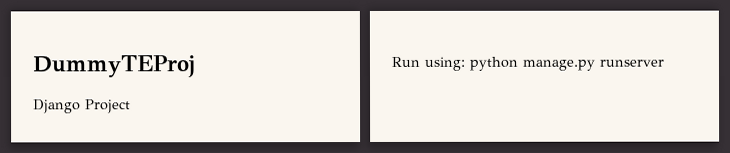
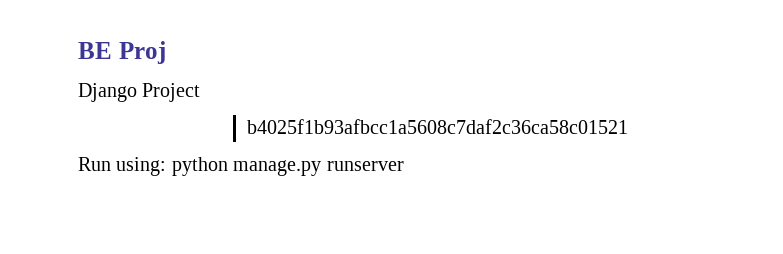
[32,55,195,78] DummyTEProj -> [78,41,166,64] BE Proj
(131, 106) none -> [246,119,628,134] // b4025f1b93afbcc1a5608c7daf2c36ca58c01521

